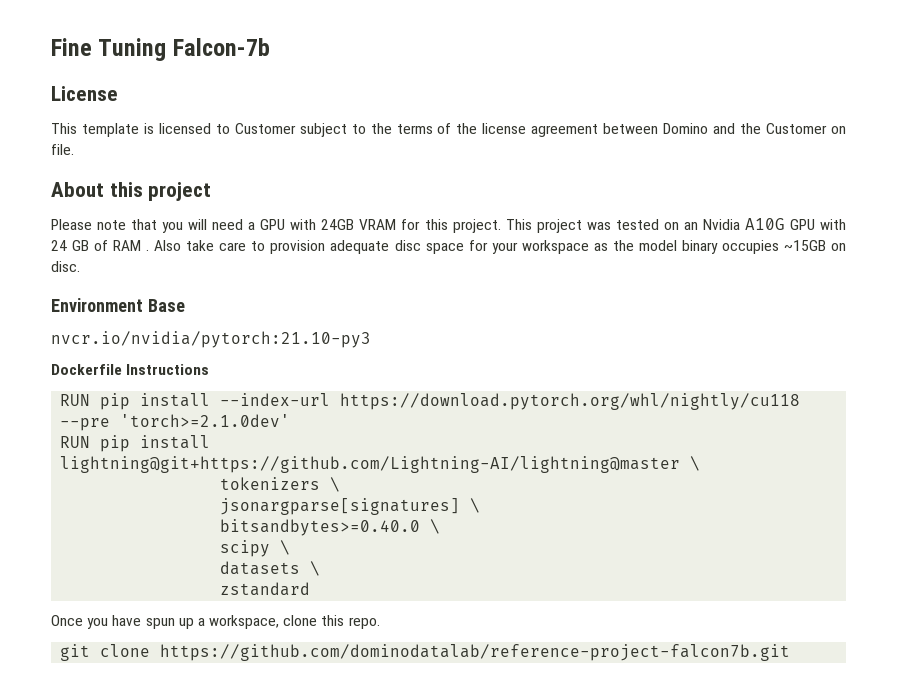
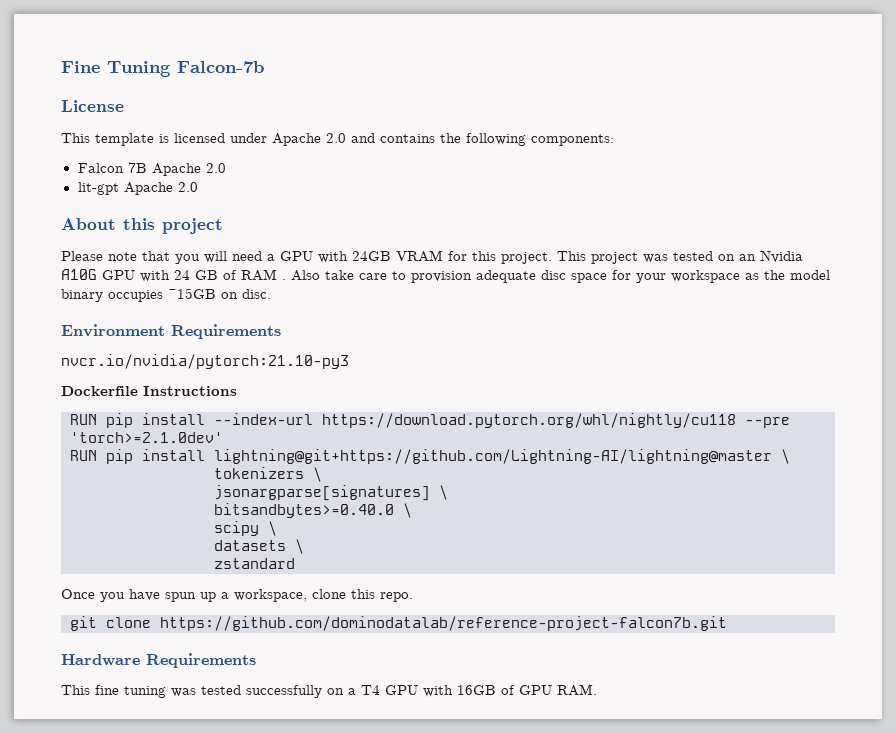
[215,123,846,137] [51,144,74,155] to Customer subject to the terms of the license agreement between Domino and the Customer on file. -> [230,133,614,146] [77,162,226,176] [77,182,198,195] under Apache 2.0 and contains the following components: // Falcon 7B Apache 2.0 // lit-gpt Apache 2.0
[147,299,185,312] Base -> [171,324,281,339] Requirements
(791, 652) none -> [61,653,256,668] [61,684,597,698] // Hardware Requirements // This fine tuning was tested successfully on a T4 GPU with 16GB of GPU RAM.

